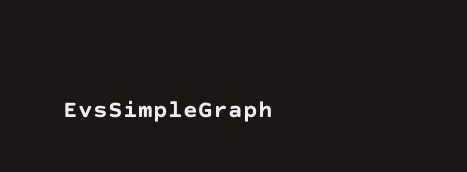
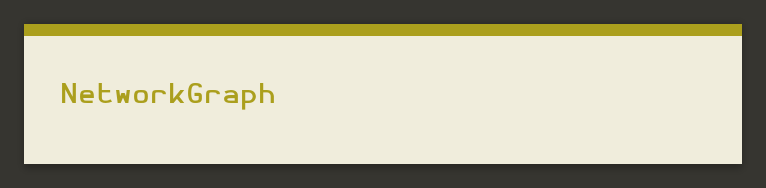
[63,100,273,122] EvsSimpleGraph -> [60,83,276,110] NetworkGraph

